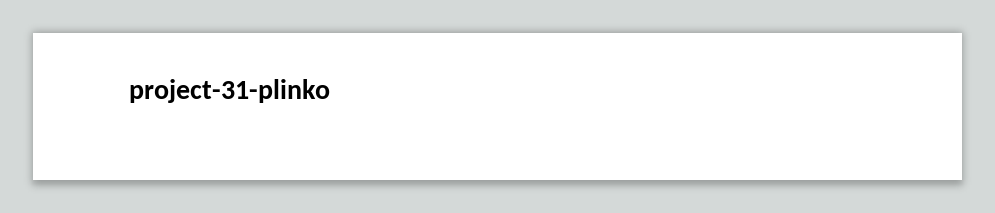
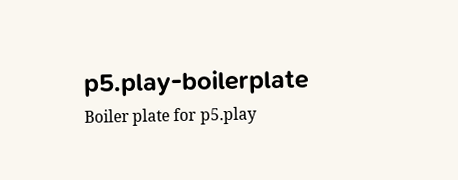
[129,79,330,103] project-31-plinko -> [83,68,310,97] [84,106,257,126] p5.play-boilerplate // Boiler plate for p5.play

